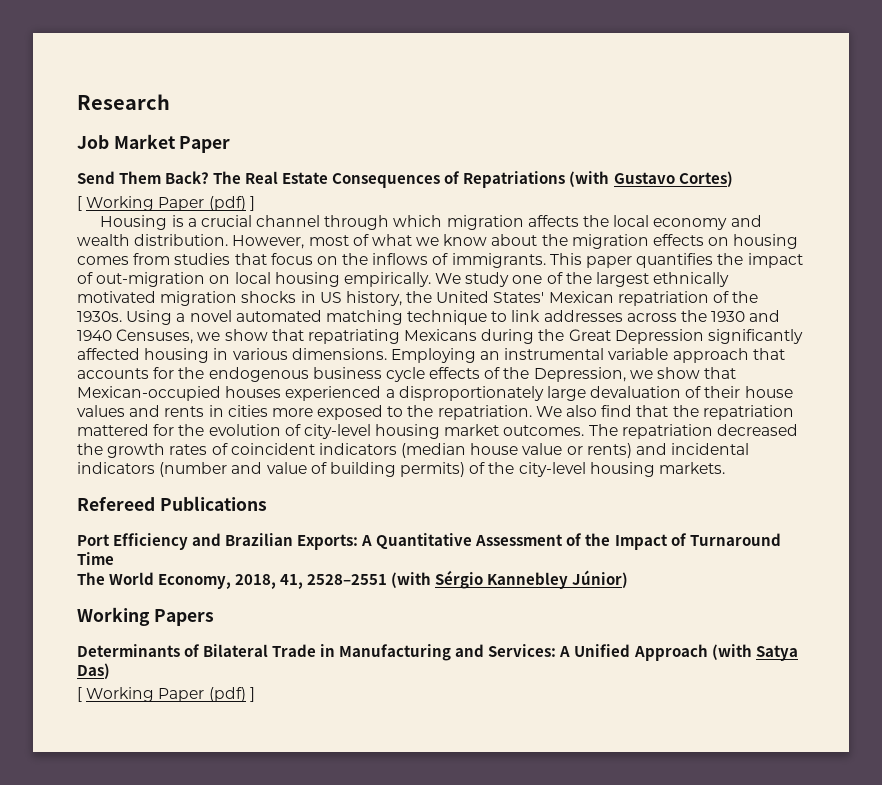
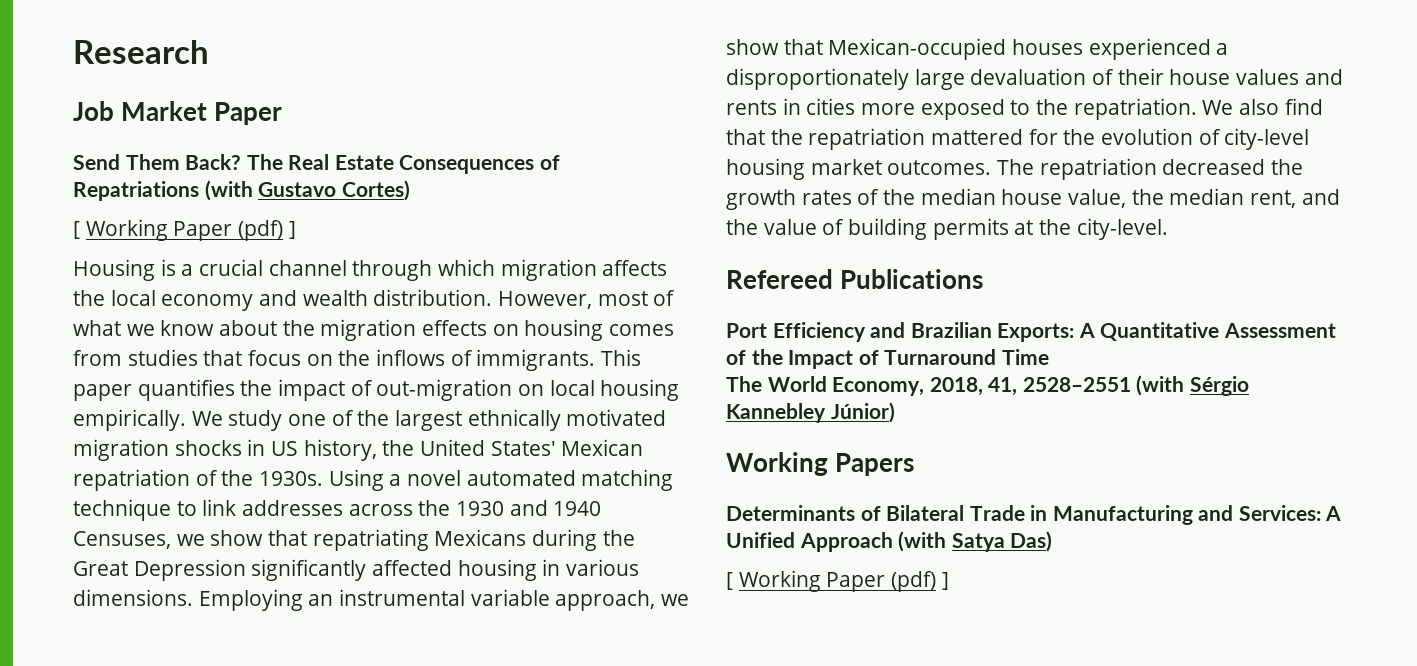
[672,348,785,363] [77,367,626,382] approach that accounts for the endogenous business cycle effects of the Depression, -> [555,590,656,611] approach,
[230,443,750,458] [77,462,726,477] coincident indicators (median house value or rents) and incidental indicators (number and value of building permits) of the city-level housing markets. -> [883,188,1340,208] [726,218,1168,240] the median house value, the median rent, and the value of building permits at the city-level.

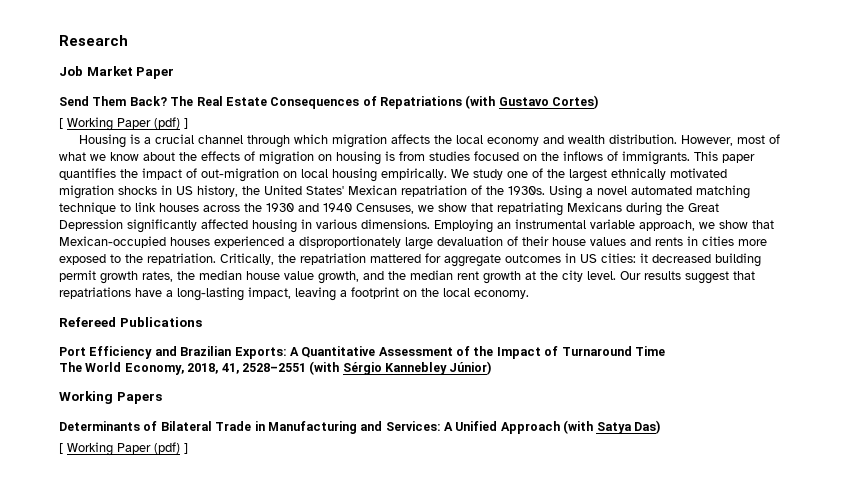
[320,319,488,341] migration effects -> [201,151,314,165] effects of migration
[609,324,675,336] comes -> [385,151,395,161] is
[203,350,302,366] that focus -> [474,151,519,161] focused
[242,500,344,516] addresses -> [159,203,199,212] houses
[1202,98,1323,115] [726,128,1310,150] [726,158,1304,180] [726,188,1340,210] [726,218,1168,240] We also find that the repatriation mattered for the evolution of city-level housing market outcomes. The repatriation decreased the growth rates of the median house value, the median rent, and the value of building permits at the city-level. -> [220,253,761,267] [59,270,755,284] [59,287,529,301] Critically, the repatriation mattered for aggregate outcomes in US cities: it decreased building permit growth rates, the median house value growth, and the median rent growth at the city level. Our results suggest that repatriations have a long-lasting impact, leaving a footprint on the local economy.

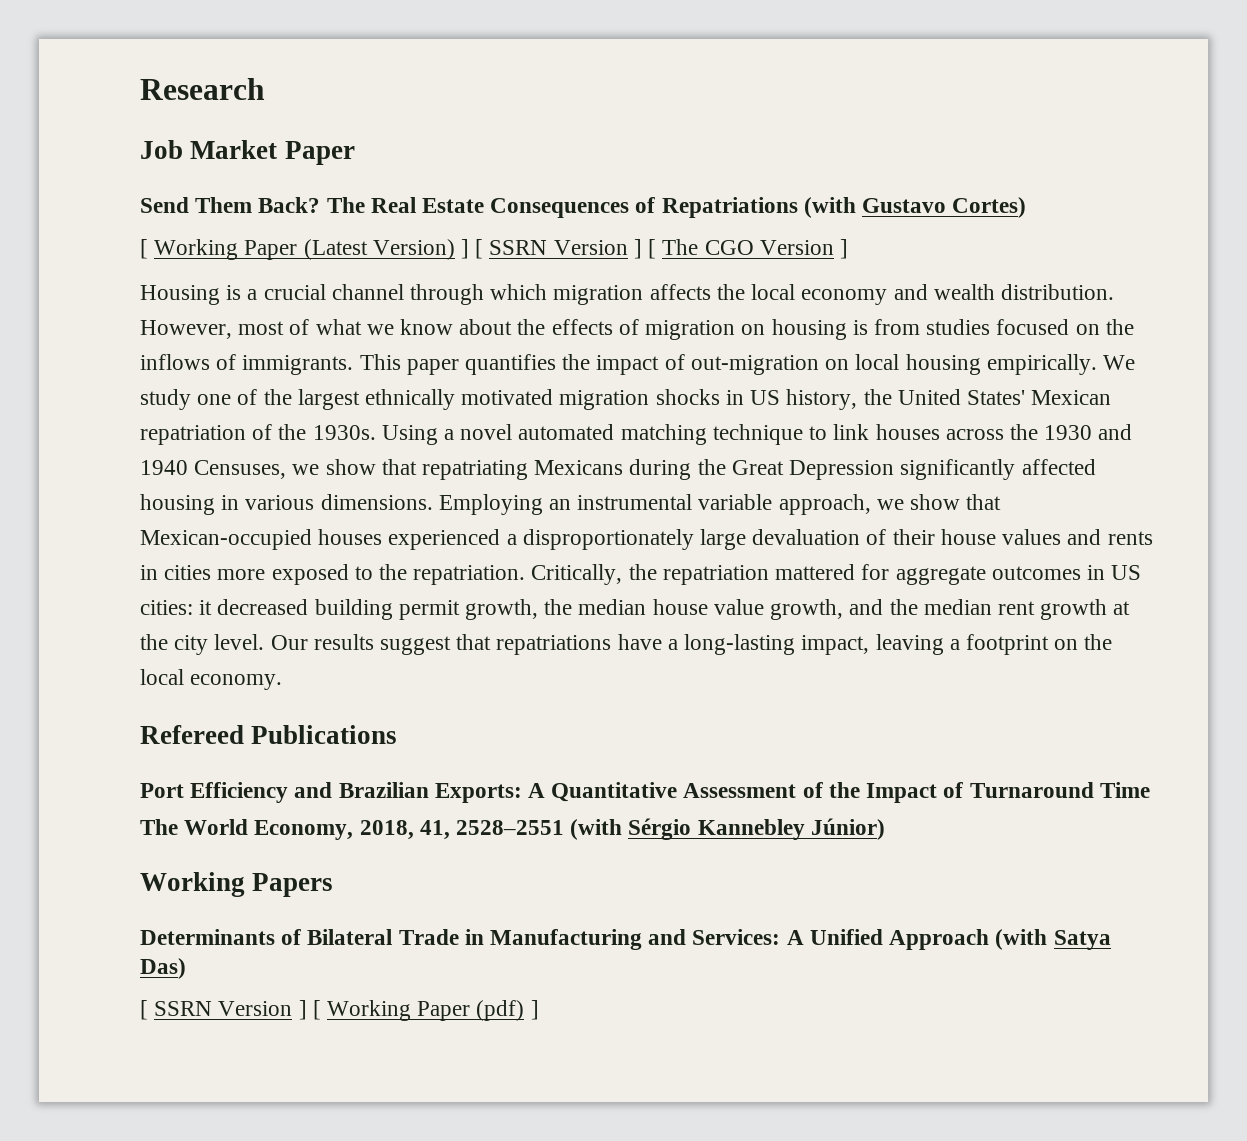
[154,117,180,129] (pdf) -> [303,239,834,260] (Latest Version) ] [ SSRN Version ] [ The CGO Version
[100,271,173,284] growth rates, -> [465,599,539,620] growth,
(63, 448) none -> [154,1000,321,1020] SSRN Version ] [

